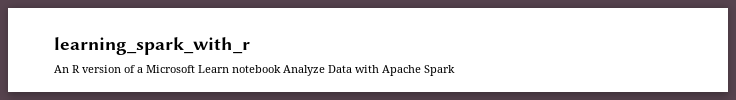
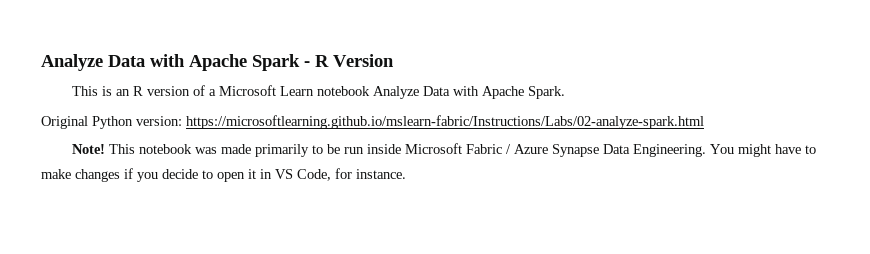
[54,37,250,55] [54,65,69,73] learning_spark_with_r // An -> [41,54,394,71] [71,86,130,96] Analyze Data with Apache Spark - R Version // This is an
[424,65,455,76] Spark -> [527,86,565,99] [41,115,704,129] [71,143,816,157] [41,168,406,182] Spark. // Original Python version: https://microsoftlearning.github.io/mslearn-fabric/Instructions/Labs/02-analyze-spark.html // Note! This notebook was made primarily to be run inside Microsoft Fabric / Azure Synapse Data Engineering. You might have to make changes if you decide to open it in VS Code, for instance.

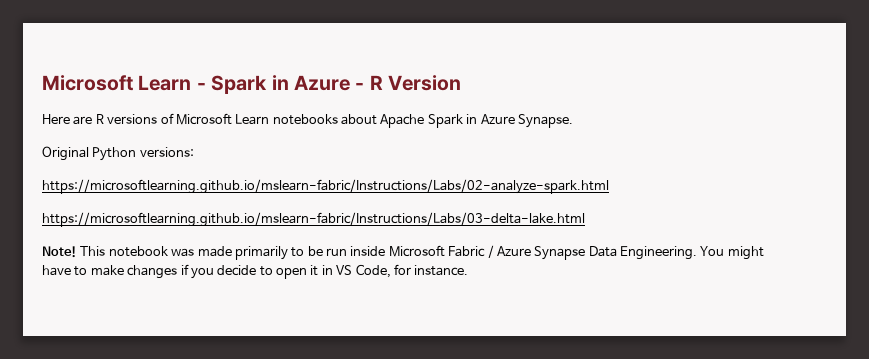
[41,54,394,71] [71,85,565,99] Analyze Data with Apache Spark - R Version // This is an R version of a Microsoft Learn notebook Analyze Data with Apache Spark. -> [42,75,462,94] [42,113,573,128] Microsoft Learn - Spark in Azure - R Version // Here are R versions of Microsoft Learn notebooks about Apache Spark in Azure Synapse.
[136,116,182,126] version: -> [139,147,194,157] versions: //
(704, 122) none -> [42,212,585,227] // https://microsoftlearning.github.io/mslearn-fabric/Instructions/Labs/03-delta-lake.html

